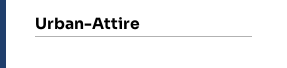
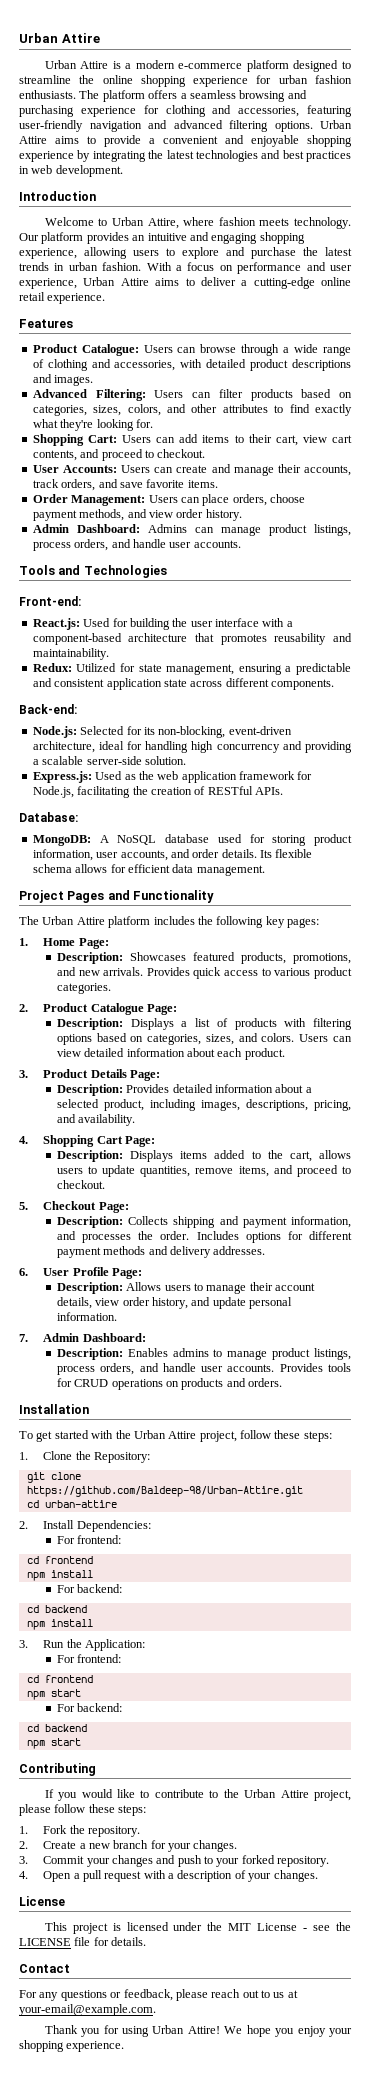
[35,17,140,30] Urban-Attire -> [19,33,100,43] [44,60,351,72] [19,75,352,87] [19,90,307,102] [19,105,353,117] [19,120,352,132] [19,135,352,147] [19,150,351,162] [19,165,123,177] [19,191,96,201] [44,217,351,229] [19,232,305,244] [19,247,352,259] [19,262,352,274] [19,277,351,289] [19,292,106,304] [19,319,73,328] [32,344,351,356] [32,359,351,371] [32,374,94,386] [32,389,352,401] [32,404,352,416] [32,419,153,431] [32,434,352,446] [32,449,206,461] [32,464,351,476] [32,479,218,491] [32,494,305,506] [32,509,242,521] [32,524,351,536] [32,539,241,551] [19,565,167,578] [19,596,81,606] [32,618,293,630] [32,633,352,645] [32,648,109,660] [32,663,351,675] [32,678,334,690] [19,704,77,714] [32,726,292,738] [32,741,352,753] [32,756,186,765] [32,771,313,783] [32,786,283,798] [19,812,78,822] [32,834,352,846] [32,849,313,861] [32,864,265,876] [19,890,215,903] [19,916,319,928] [19,938,109,949] [56,952,352,964] [56,967,352,979] [56,983,111,994] [19,1003,177,1015] [56,1018,352,1030] [56,1033,352,1045] [56,1048,285,1060] [19,1069,160,1081] [56,1084,312,1096] [56,1099,351,1111] [56,1114,136,1126] [19,1135,155,1147] [56,1150,351,1162] [56,1165,351,1177] [56,1180,105,1189] [19,1201,129,1213] [56,1216,352,1228] [56,1231,352,1243] [56,1246,266,1258] [19,1267,142,1279] [56,1282,316,1294] [56,1297,293,1309] [56,1312,117,1321] [19,1333,146,1342] [56,1348,351,1360] [56,1363,351,1375] [56,1378,283,1390] [19,1404,89,1414] [19,1430,332,1442] [19,1451,150,1463] [26,1472,81,1483] [26,1486,303,1497] [26,1500,117,1508] [19,1520,151,1532] [56,1535,122,1544] [26,1556,93,1564] [26,1570,93,1581] [56,1584,123,1593] [26,1605,87,1613] [26,1619,93,1630] [19,1639,145,1651] [56,1654,122,1663] [26,1675,93,1683] [26,1689,81,1700] [56,1703,123,1712] [26,1724,87,1732] [26,1738,81,1749] [19,1763,96,1776] [44,1789,351,1801] [19,1804,147,1816] [19,1825,140,1837] [19,1840,238,1852] [19,1855,330,1867] [19,1870,318,1882] [19,1896,65,1906] [44,1922,351,1934] [19,1937,147,1946] [19,1964,70,1973] [19,1989,298,2001] [19,2004,156,2016] [44,2025,352,2037] [19,2040,125,2052] Urban Attire // Urban Attire is a modern e-commerce platform designed to streamline the online shopping experience for urban fashion enthusiasts. The platform offers a seamless browsing and purchasing experience for clothing and accessories, featuring user-friendly navigation and advanced filtering options. Urban Attire aims to provide a convenient and enjoyable shopping experience by integrating the latest technologies and best practices in web development. // Introduction // Welcome to Urban Attire, where fashion meets technology. Our platform provides an intuitive and engaging shopping experience, allowing users to explore and purchase the latest trends in urban fashion. With a focus on performance and user experience, Urban Attire aims to deliver a cutting-edge online retail experience. // Features // Product Catalogue: Users can browse through a wide range of clothing and accessories, with detailed product descriptions and images. // Advanced Filtering: Users can filter products based on categories, sizes, colors, and other attributes to find exactly what they're looking for. // Shopping Cart: Users can add items to their cart, view cart contents, and proceed to checkout. // User Accounts: Users can create and manage their accounts, track orders, and save favorite items. // Order Management: Users can place orders, choose payment methods, and view order history. // Admin Dashboard: Admins can manage product listings, process orders, and handle user accounts. // Tools and Technologies // Front-end: // React.js: Used for building the user interface with a component-based architecture that promotes reusability and maintainability. // Redux: Utilized for state management, ensuring a predictable and consistent application state across different components. // Back-end: // Node.js: Selected for its non-blocking, event-driven architecture, ideal for handling high concurrency and providing a scalable server-side solution. // Express.js: Used as the web application framework for Node.js, facilitating the creation of RESTful APIs. // Database: // MongoDB: A NoSQL database used for storing product information, user accounts, and order details. Its flexible schema allows for efficient data management. // Project Pages and Functionality // The Urban Attire platform includes the following key pages: // 1. Home Page: // Description: Showcases featured products, promotions, and new arrivals. Provides quick access to various product categories. // 2. Product Catalogue Page: // Description: Displays a list of products with filtering options based on categories, sizes, and colors. Users can view detailed information about each product. // 3. Product Details Page: // Description: Provides detailed information about a selected product, including images, descriptions, pricing, and availability. // 4. Shopping Cart Page: // Description: Displays items added to the cart, allows users to update quantities, remove items, and proceed to checkout. // 5. Checkout Page: // Description: Collects shipping and payment information, and processes the order. Includes options for different payment methods and delivery addresses. // 6. User Profile Page: // Description: Allows users to manage their account details, view order history, and update personal information. // 7. Admin Dashboard: // Description: Enables admins to manage product listings, process orders, and handle user accounts. Provides tools for CRUD operations on products and orders. // Installation // To get started with the Urban Attire project, follow these steps: // 1. Clone the Repository: // git clone https://github.com/Baldeep-98/Urban-Attire.git // cd urban-attire // 2. Install Dependencies: // For frontend: // cd frontend // npm install // For backend: // cd backend // npm install // 3. Run the Application: // For frontend: // cd frontend // npm start // For backend: // cd backend // npm start // Contributing // If you would like to contribute to the Urban Attire project, please follow these steps: // 1. Fork the repository. // 2. Create a new branch for your changes. // 3. Commit your changes and push to your forked repository. // 4. Open a pull request with a description of your changes. // License // This project is licensed under the MIT License - see the LICENSE file for details. // Contact // For any questions or feedback, please reach out to us at your-email@example.com. // Thank you for using Urban Attire! We hope you enjoy your shopping experience.

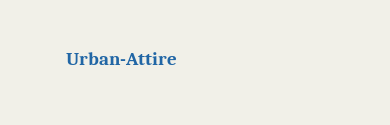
[19,33,100,43] [44,60,351,72] [19,75,352,87] [19,90,307,102] [19,105,353,117] [19,120,352,132] [19,135,352,147] [19,150,351,162] [19,165,123,177] [19,191,96,201] [44,217,351,229] [19,232,305,244] [19,247,352,259] [19,262,352,274] [19,277,351,289] [19,292,106,304] [19,319,73,328] [32,344,351,356] [32,359,351,371] [32,374,94,386] [32,389,352,401] [32,404,352,416] [32,419,153,431] [32,434,352,446] [32,449,206,461] [32,464,351,476] [32,479,218,491] [32,494,305,506] [32,509,242,521] [32,524,351,536] [32,539,241,551] [19,565,167,578] [19,596,81,606] [32,618,293,630] [32,633,352,645] [32,648,109,660] [32,663,351,675] [32,678,334,690] [19,704,77,714] [32,726,292,738] [32,741,352,753] [32,756,186,765] [32,771,313,783] [32,786,283,798] [19,812,78,822] [32,834,352,846] [32,849,313,861] [32,864,265,876] [19,890,215,903] [19,916,319,928] [19,938,109,949] [56,952,352,964] [56,967,352,979] [56,983,111,994] [19,1003,177,1015] [56,1018,352,1030] [56,1033,352,1045] [56,1048,285,1060] [19,1069,160,1081] [56,1084,312,1096] [56,1099,351,1111] [56,1114,136,1126] [19,1135,155,1147] [56,1150,351,1162] [56,1165,351,1177] [56,1180,105,1189] [19,1201,129,1213] [56,1216,352,1228] [56,1231,352,1243] [56,1246,266,1258] [19,1267,142,1279] [56,1282,316,1294] [56,1297,293,1309] [56,1312,117,1321] [19,1333,146,1342] [56,1348,351,1360] [56,1363,351,1375] [56,1378,283,1390] [19,1404,89,1414] [19,1430,332,1442] [19,1451,150,1463] [26,1472,81,1483] [26,1486,303,1497] [26,1500,117,1508] [19,1520,151,1532] [56,1535,122,1544] [26,1556,93,1564] [26,1570,93,1581] [56,1584,123,1593] [26,1605,87,1613] [26,1619,93,1630] [19,1639,145,1651] [56,1654,122,1663] [26,1675,93,1683] [26,1689,81,1700] [56,1703,123,1712] [26,1724,87,1732] [26,1738,81,1749] [19,1763,96,1776] [44,1789,351,1801] [19,1804,147,1816] [19,1825,140,1837] [19,1840,238,1852] [19,1855,330,1867] [19,1870,318,1882] [19,1896,65,1906] [44,1922,351,1934] [19,1937,147,1946] [19,1964,70,1973] [19,1989,298,2001] [19,2004,156,2016] [44,2025,352,2037] [19,2040,125,2052] Urban Attire // Urban Attire is a modern e-commerce platform designed to streamline the online shopping experience for urban fashion enthusiasts. The platform offers a seamless browsing and purchasing experience for clothing and accessories, featuring user-friendly navigation and advanced filtering options. Urban Attire aims to provide a convenient and enjoyable shopping experience by integrating the latest technologies and best practices in web development. // Introduction // Welcome to Urban Attire, where fashion meets technology. Our platform provides an intuitive and engaging shopping experience, allowing users to explore and purchase the latest trends in urban fashion. With a focus on performance and user experience, Urban Attire aims to deliver a cutting-edge online retail experience. // Features // Product Catalogue: Users can browse through a wide range of clothing and accessories, with detailed product descriptions and images. // Advanced Filtering: Users can filter products based on categories, sizes, colors, and other attributes to find exactly what they're looking for. // Shopping Cart: Users can add items to their cart, view cart contents, and proceed to checkout. // User Accounts: Users can create and manage their accounts, track orders, and save favorite items. // Order Management: Users can place orders, choose payment methods, and view order history. // Admin Dashboard: Admins can manage product listings, process orders, and handle user accounts. // Tools and Technologies // Front-end: // React.js: Used for building the user interface with a component-based architecture that promotes reusability and maintainability. // Redux: Utilized for state management, ensuring a predictable and consistent application state across different components. // Back-end: // Node.js: Selected for its non-blocking, event-driven architecture, ideal for handling high concurrency and providing a scalable server-side solution. // Express.js: Used as the web application framework for Node.js, facilitating the creation of RESTful APIs. // Database: // MongoDB: A NoSQL database used for storing product information, user accounts, and order details. Its flexible schema allows for efficient data management. // Project Pages and Functionality // The Urban Attire platform includes the following key pages: // 1. Home Page: // Description: Showcases featured products, promotions, and new arrivals. Provides quick access to various product categories. // 2. Product Catalogue Page: // Description: Displays a list of products with filtering options based on categories, sizes, and colors. Users can view detailed information about each product. // 3. Product Details Page: // Description: Provides detailed information about a selected product, including images, descriptions, pricing, and availability. // 4. Shopping Cart Page: // Description: Displays items added to the cart, allows users to update quantities, remove items, and proceed to checkout. // 5. Checkout Page: // Description: Collects shipping and payment information, and processes the order. Includes options for different payment methods and delivery addresses. // 6. User Profile Page: // Description: Allows users to manage their account details, view order history, and update personal information. // 7. Admin Dashboard: // Description: Enables admins to manage product listings, process orders, and handle user accounts. Provides tools for CRUD operations on products and orders. // Installation // To get started with the Urban Attire project, follow these steps: // 1. Clone the Repository: // git clone https://github.com/Baldeep-98/Urban-Attire.git // cd urban-attire // 2. Install Dependencies: // For frontend: // cd frontend // npm install // For backend: // cd backend // npm install // 3. Run the Application: // For frontend: // cd frontend // npm start // For backend: // cd backend // npm start // Contributing // If you would like to contribute to the Urban Attire project, please follow these steps: // 1. Fork the repository. // 2. Create a new branch for your changes. // 3. Commit your changes and push to your forked repository. // 4. Open a pull request with a description of your changes. // License // This project is licensed under the MIT License - see the LICENSE file for details. // Contact // For any questions or feedback, please reach out to us at your-email@example.com. // Thank you for using Urban Attire! We hope you enjoy your shopping experience. -> [66,52,177,65] Urban-Attire

